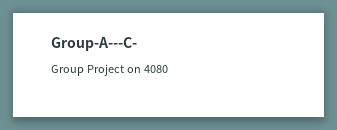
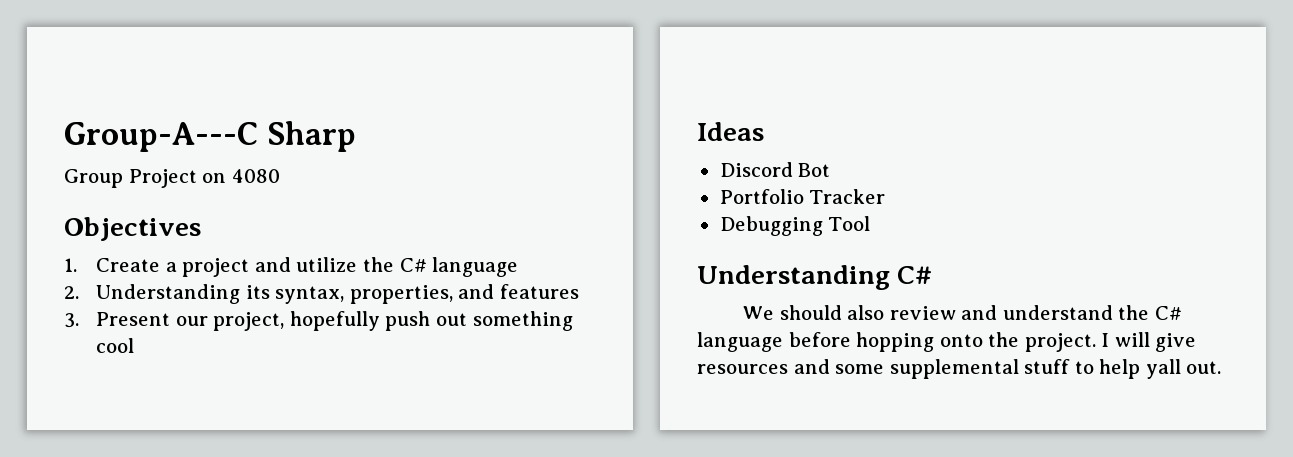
[51,37,137,51] Group-A---C- -> [64,121,356,152] Group-A---C Sharp
(168, 69) none -> [64,217,201,241] [64,257,519,277] [64,284,580,304] [64,311,573,331] [96,338,135,353] [697,122,764,141] [719,162,831,177] [719,189,886,204] [719,216,871,236] [697,265,933,290] [743,305,1182,320] [697,332,1197,352] [697,359,1222,379] // Objectives // 1. Create a project and utilize the C# language // 2. Understanding its syntax, properties, and features // 3. Present our project, hopefully push out something cool // Ideas // Discord Bot // Portfolio Tracker // Debugging Tool // Understanding C# // We should also review and understand the C# language before hopping onto the project. I will give resources and some supplemental stuff to help yall out.

